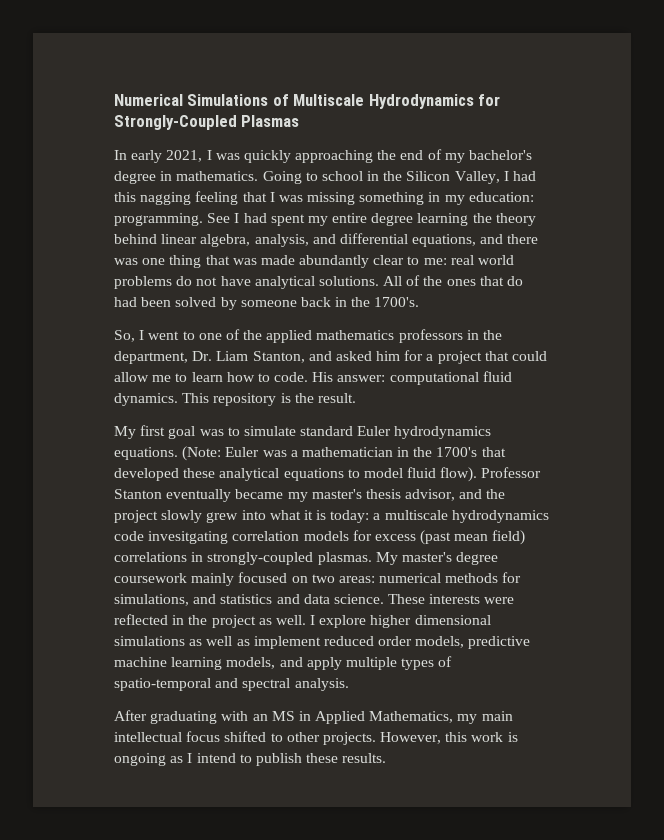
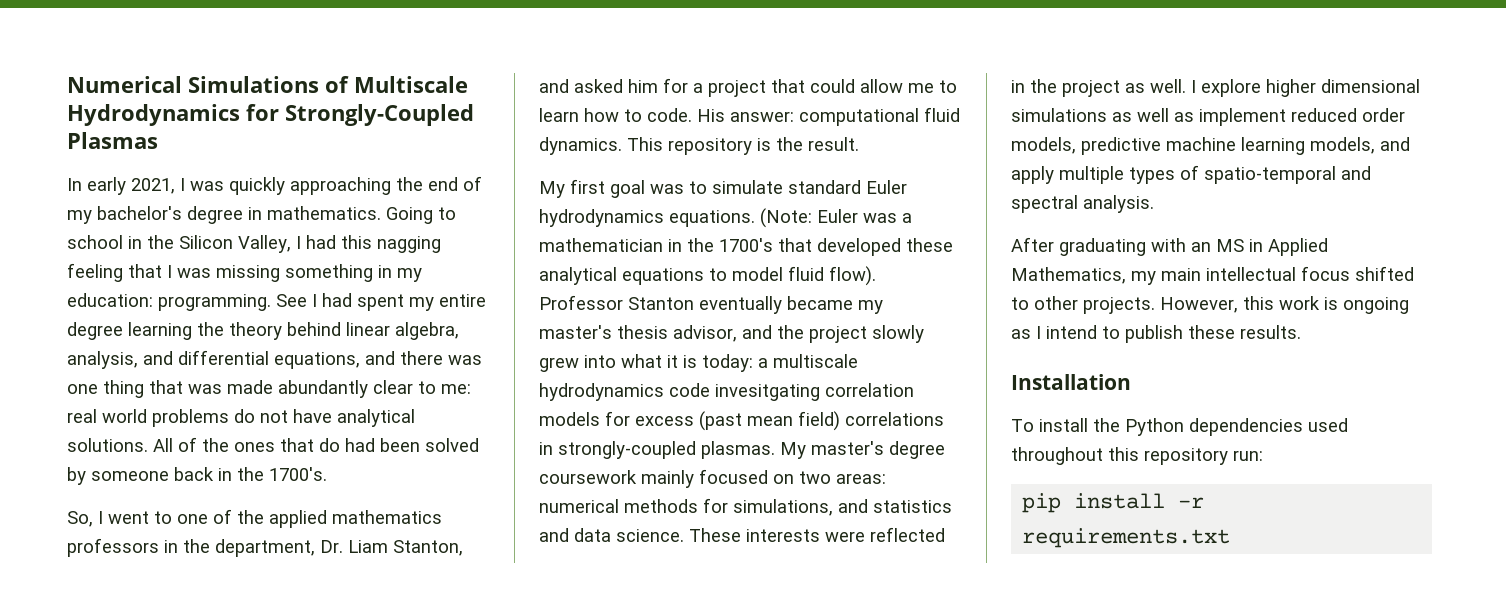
(387, 758) none -> [1011,374,1131,390] [1011,418,1348,436] [1011,447,1263,465] [1022,493,1205,513] [1022,528,1231,548] // Installation // To install the Python dependencies used throughout this repository run: // pip install -r requirements.txt

